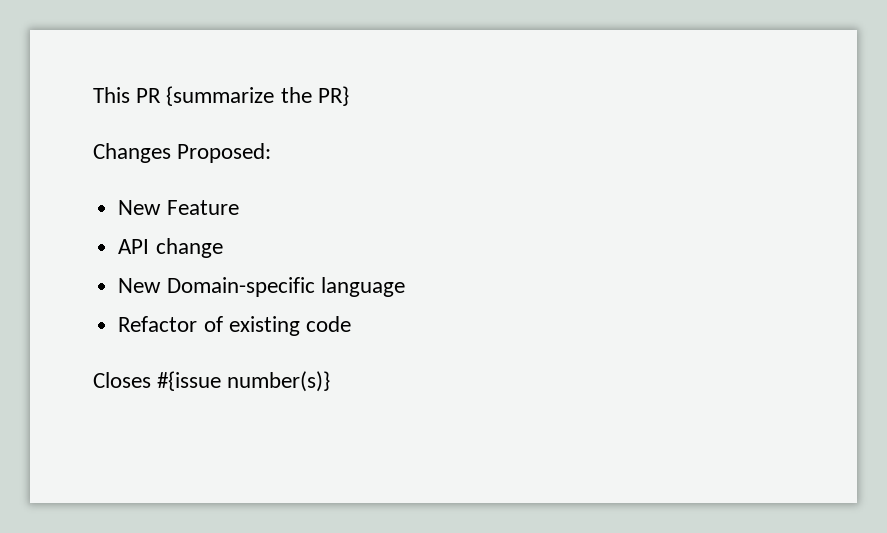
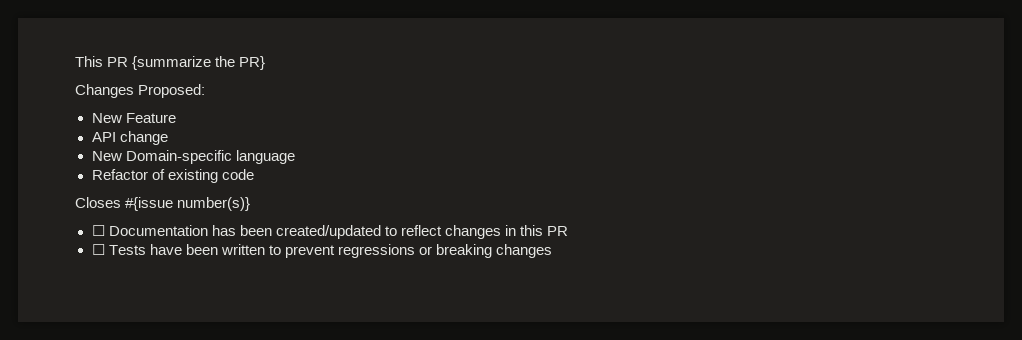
(331, 381) none -> [91,225,569,239] [91,244,552,258] // ☐ Documentation has been created/updated to reflect changes in this PR // ☐ Tests have been written to prevent regressions or breaking changes

